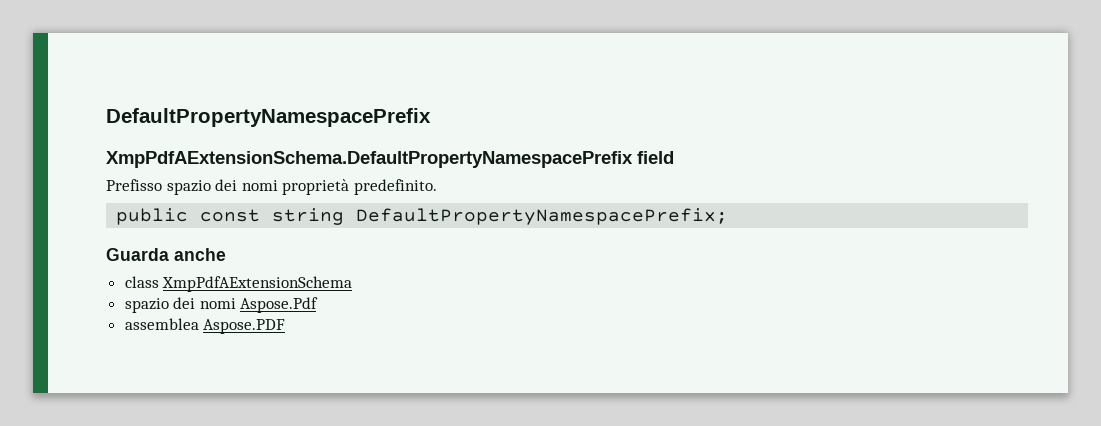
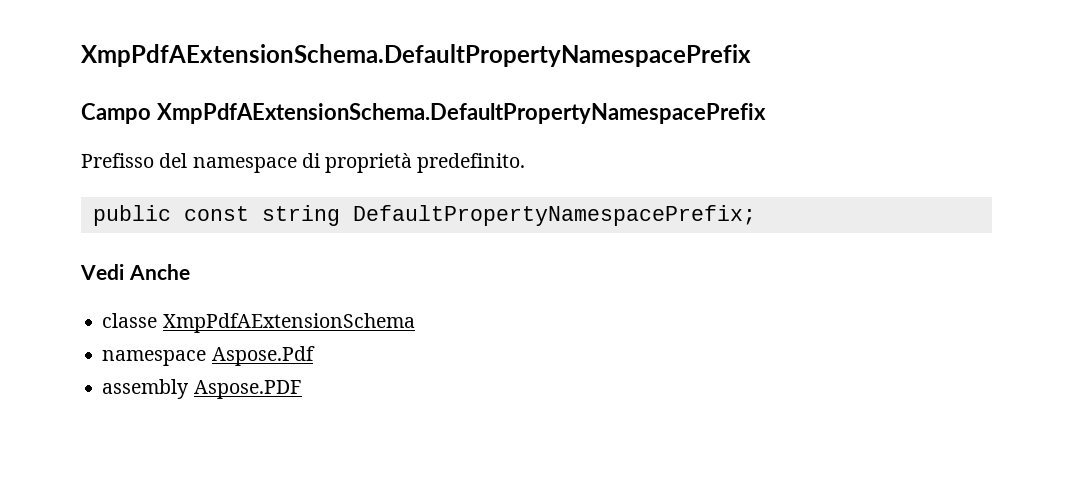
[106,108,431,127] [106,151,674,168] DefaultPropertyNamespacePrefix // XmpPdfAExtensionSchema.DefaultPropertyNamespacePrefix field -> [81,44,751,67] [81,103,766,124] XmpPdfAExtensionSchema.DefaultPropertyNamespacePrefix // Campo XmpPdfAExtensionSchema.DefaultPropertyNamespacePrefix
[166,179,278,195] spazio dei nomi -> [159,153,320,173] del namespace di
[106,248,226,261] [124,276,353,292] [124,297,236,313] Guarda anche // class XmpPdfAExtensionSchema // spazio dei nomi -> [80,264,190,280] [102,313,415,333] [102,350,207,366] Vedi Anche // classe XmpPdfAExtensionSchema // namespace
[124,318,199,330] assemblea -> [102,379,190,399] assembly

